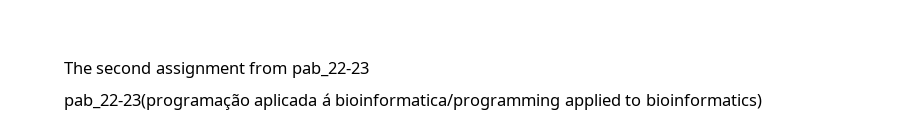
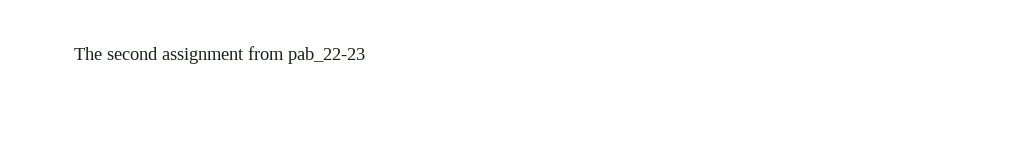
[64,93,762,110] // pab_22-23(programação aplicada á bioinformatica/programming applied to bioinformatics) -> (365, 55) none

